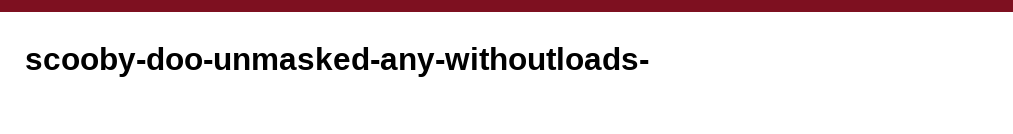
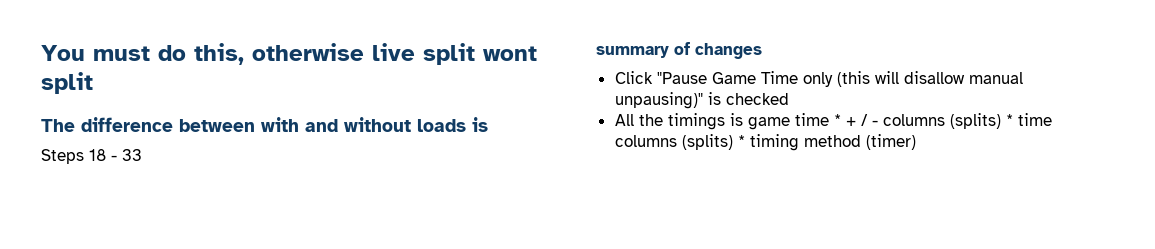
[25,47,649,77] scooby-doo-unmasked-any-withoutloads- -> [41,43,537,65] [41,72,93,94] [41,117,488,132] [41,149,142,164] [596,42,762,59] [614,71,1023,87] [614,92,789,109] [614,113,1052,130] [614,134,916,151] You must do this, otherwise live split wont split // The difference between with and without loads is // Steps 18 - 33 // summary of changes // Click "Pause Game Time only (this will disallow manual unpausing)" is checked // All the timings is game time * + / - columns (splits) * time columns (splits) * timing method (timer)

